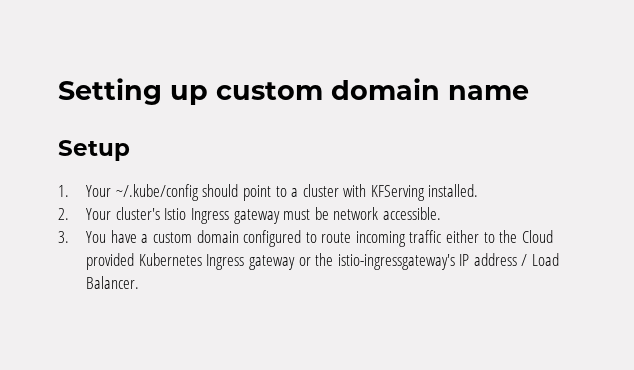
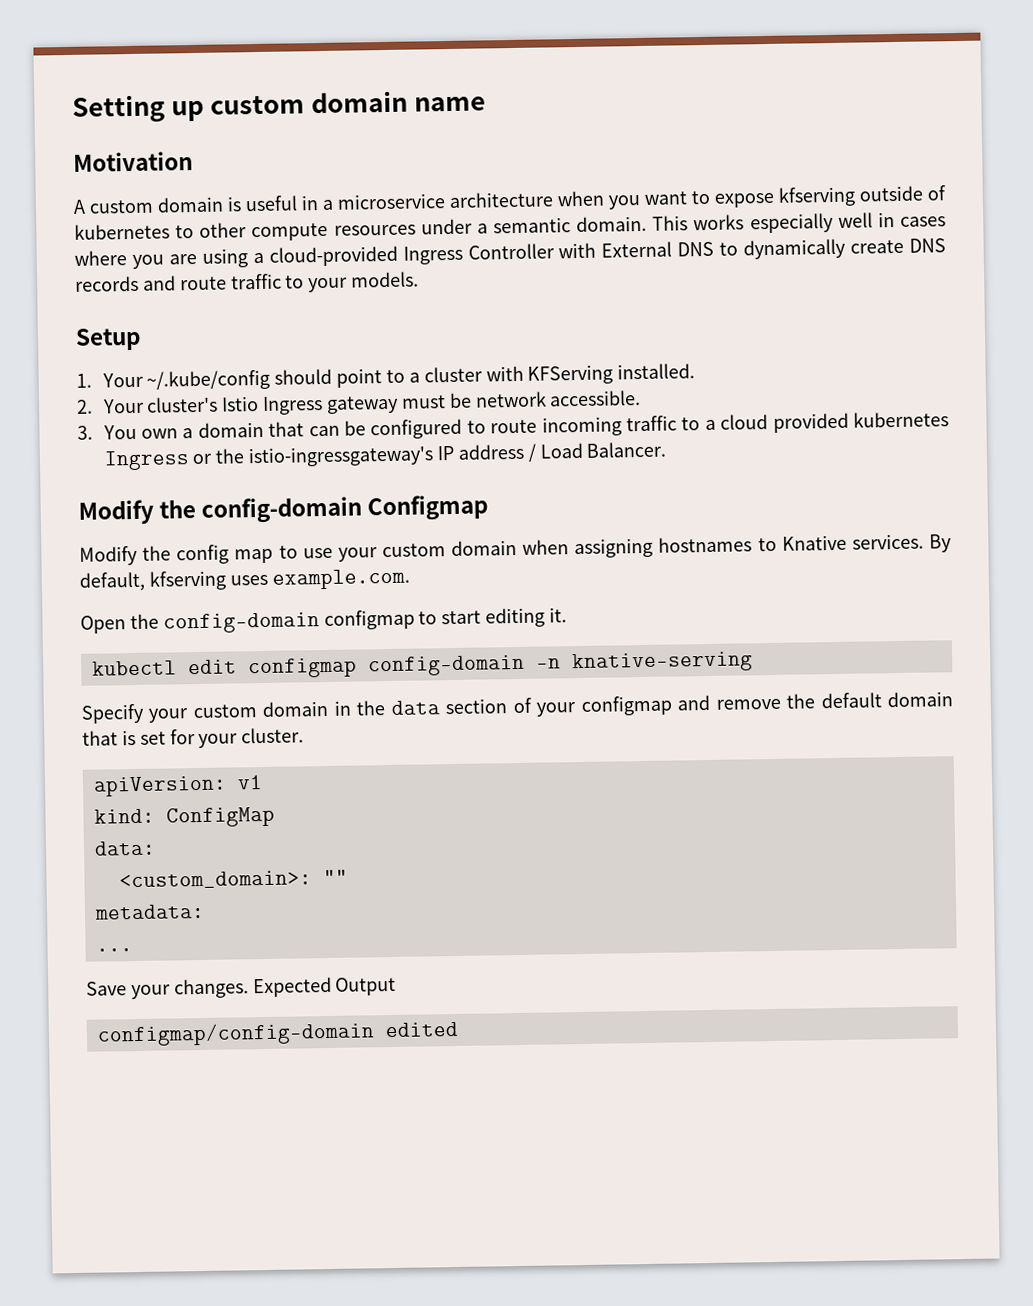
(529, 92) none -> [73,151,193,172] [73,185,946,214] [74,212,946,242] [74,238,947,269] [75,271,420,293] // Motivation // A custom domain is useful in a microservice architecture when you want to expose kfserving outside of kubernetes to other compute resources under a semantic domain. This works especially well in cases where you are using a cloud-provided Ingress Controller with External DNS to dynamically create DNS records and route traffic to your models.
[110,230,239,243] have a custom domain -> [141,420,367,439] own a domain that can be
[446,230,553,243] [86,253,295,270] either to the Cloud provided Kubernetes Ingress gateway -> [681,411,950,433] [103,450,190,471] to a cloud provided kubernetes Ingress
(140, 282) none -> [78,494,489,525] [79,533,952,566] [79,568,410,592] [80,607,568,634] [91,651,753,679] [81,691,954,724] [82,727,305,749] [92,775,263,797] [93,806,275,828] [93,840,156,856] [118,869,348,890] [93,903,205,920] [95,948,133,952] [86,976,397,1000] [96,1021,459,1047] // Modify the config-domain Configmap // Modify the config map to use your custom domain when assigning hostnames to Knative services. By default, kfserving uses example.com. // Open the config-domain configmap to start editing it. // kubectl edit configmap config-domain -n knative-serving // Specify your custom domain in the data section of your configmap and remove the default domain that is set for your cluster. // apiVersion: v1 // kind: ConfigMap // data: // <custom_domain>: "" // metadata: // ... // Save your changes. Expected Output // configmap/config-domain edited

